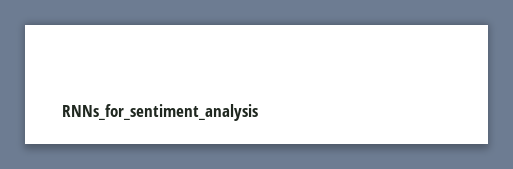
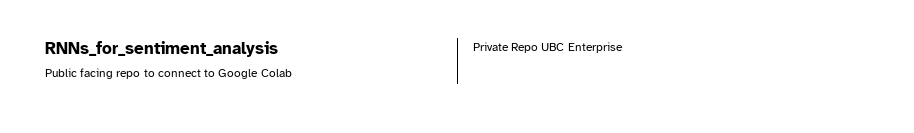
(258, 112) none -> [45,68,292,79] [473,42,623,53] // Public facing repo to connect to Google Colab // Private Repo UBC Enterprise

